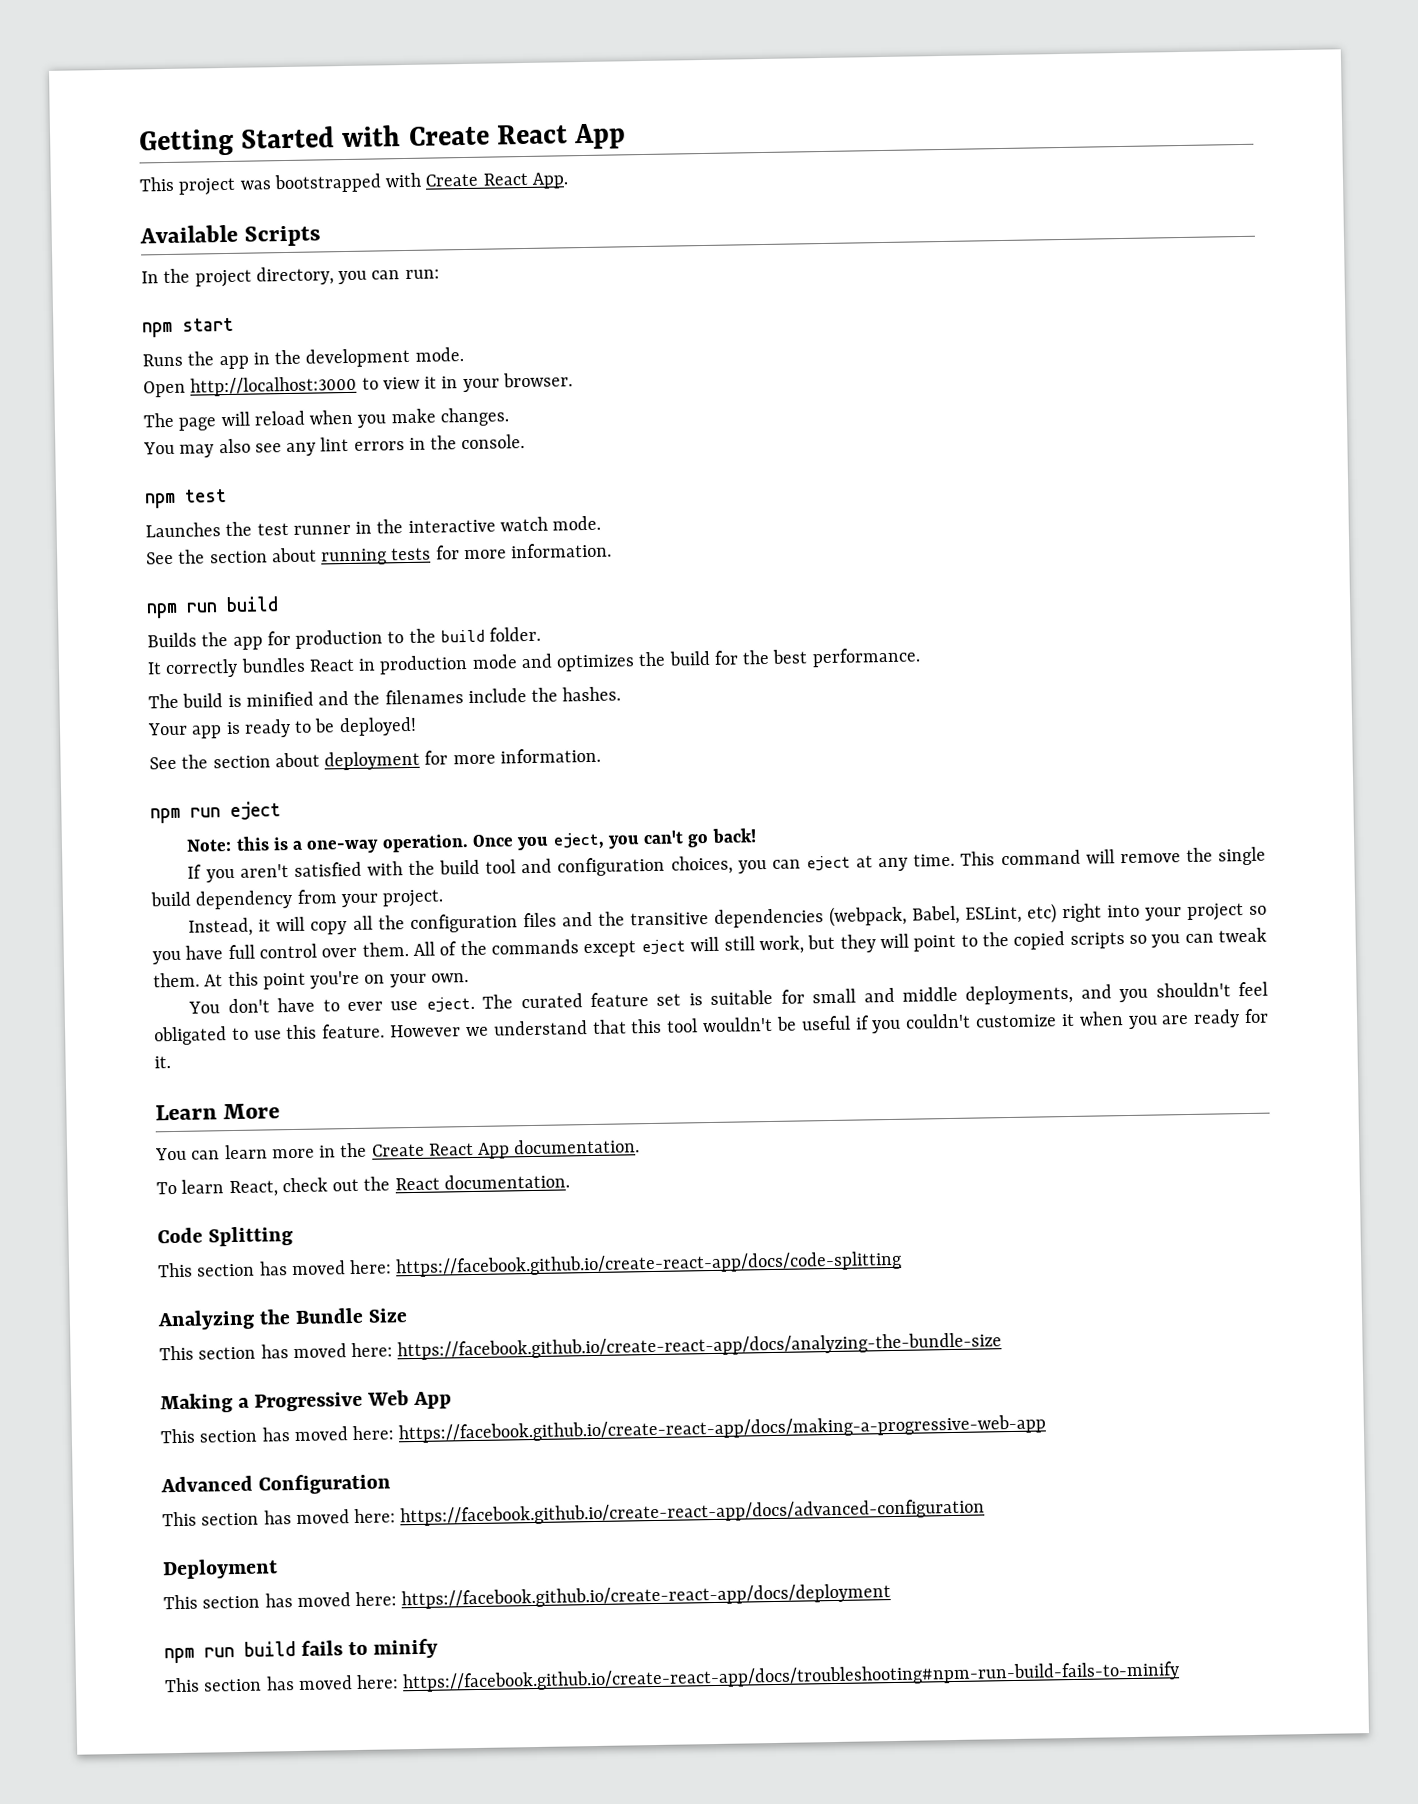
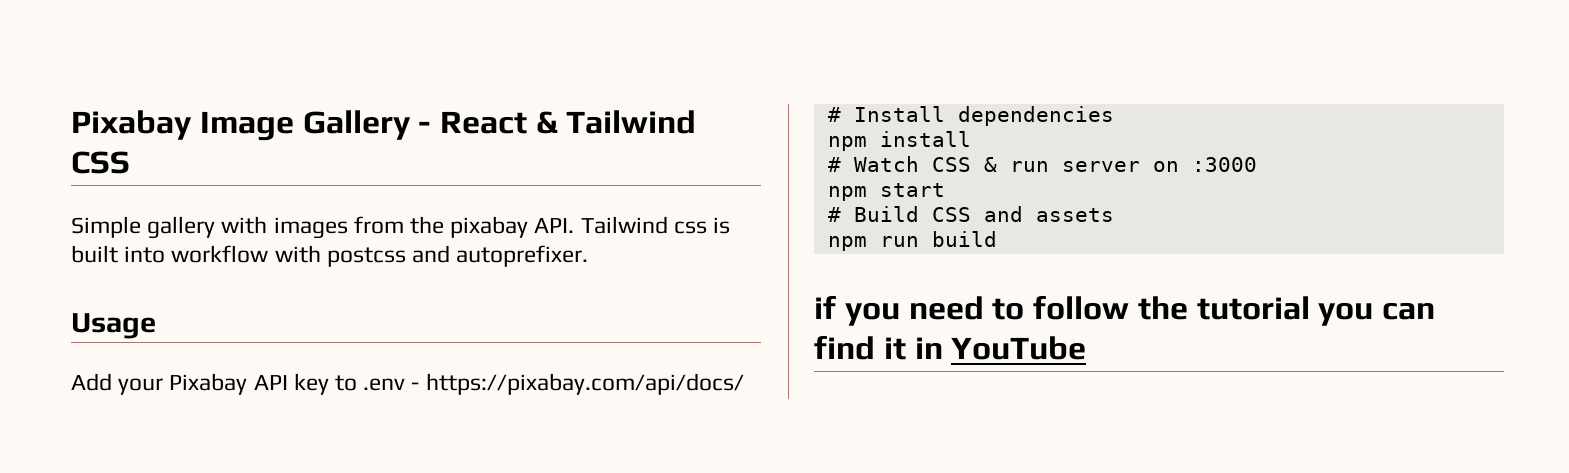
[138,123,627,157] [139,172,569,196] [139,224,322,247] [141,266,440,288] [142,317,234,338] [142,347,464,370] [143,372,573,398] [143,407,509,431] [143,434,526,458] [145,489,227,509] [145,515,602,538] [146,542,613,566] [146,596,279,619] [147,626,542,650] [147,647,921,679] [148,686,622,709] [147,716,417,739] [149,747,601,771] [150,801,281,824] [186,828,757,854] [187,846,1266,883] [150,889,445,910] [188,903,1267,937] [152,927,1267,965] [153,970,469,990] [188,981,1268,1014] [154,1008,1270,1046] [154,1056,171,1069] [155,1103,281,1121] [155,1138,641,1161] [156,1173,570,1198] [157,1226,294,1247] [157,1250,903,1278] [157,1307,408,1331] [159,1332,1003,1361] [160,1390,453,1414] [160,1414,1047,1444] [160,1473,392,1495] [162,1498,986,1527] [162,1558,278,1580] [163,1583,892,1610] [164,1638,439,1664] [164,1661,1181,1693] Getting Started with Create React App // This project was bootstrapped with Create React App. // Available Scripts // In the project directory, you can run: // npm start // Runs the app in the development mode. // Open http://localhost:3000 to view it in your browser. // The page will reload when you make changes. // You may also see any lint errors in the console. // npm test // Launches the test runner in the interactive watch mode. // See the section about running tests for more information. // npm run build // Builds the app for production to the build folder. // It correctly bundles React in production mode and optimizes the build for the best performance. // The build is minified and the filenames include the hashes. // Your app is ready to be deployed! // See the section about deployment for more information. // npm run eject // Note: this is a one-way operation. Once you eject, you can't go back! // If you aren't satisfied with the build tool and configuration choices, you can eject at any time. This command will remove the single build dependency from your project. // Instead, it will copy all the configuration files and the transitive dependencies (webpack, Babel, ESLint, etc) right into your project so you have full control over them. All of the commands except eject will still work, but they will point to the copied scripts so you can tweak them. At this point you're on your own. // You don't have to ever use eject. The curated feature set is suitable for small and middle deployments, and you shouldn't feel obligated to use this feature. However we understand that this tool wouldn't be useful if you couldn't customize it when you are ready for it. // Learn More // You can learn more in the Create React App documentation. // To learn React, check out the React documentation. // Code Splitting // This section has moved here: https://facebook.github.io/create-react-app/docs/code-splitting // Analyzing the Bundle Size // This section has moved here: https://facebook.github.io/create-react-app/docs/analyzing-the-bundle-size // Making a Progressive Web App // This section has moved here: https://facebook.github.io/create-react-app/docs/making-a-progressive-web-app // Advanced Configuration // This section has moved here: https://facebook.github.io/create-react-app/docs/advanced-configuration // Deployment // This section has moved here: https://facebook.github.io/create-react-app/docs/deployment // npm run build fails to minify // This section has moved here: https://facebook.github.io/create-react-app/docs/troubleshooting#npm-run-build-fails-to-minify -> [71,110,696,141] [71,151,130,174] [71,216,731,239] [71,245,589,267] [71,313,156,339] [71,373,744,395] [827,106,1114,126] [827,131,971,151] [827,156,1257,172] [827,183,945,201] [827,206,1114,222] [827,231,997,251] [814,295,1436,326] [814,335,1087,360] Pixabay Image Gallery - React & Tailwind CSS // Simple gallery with images from the pixabay API. Tailwind css is built into workflow with postcss and autoprefixer. // Usage // Add your Pixabay API key to .env - https://pixabay.com/api/docs/ // # Install dependencies // npm install // # Watch CSS & run server on :3000 // npm start // # Build CSS and assets // npm run build // if you need to follow the tutorial you can find it in YouTube

